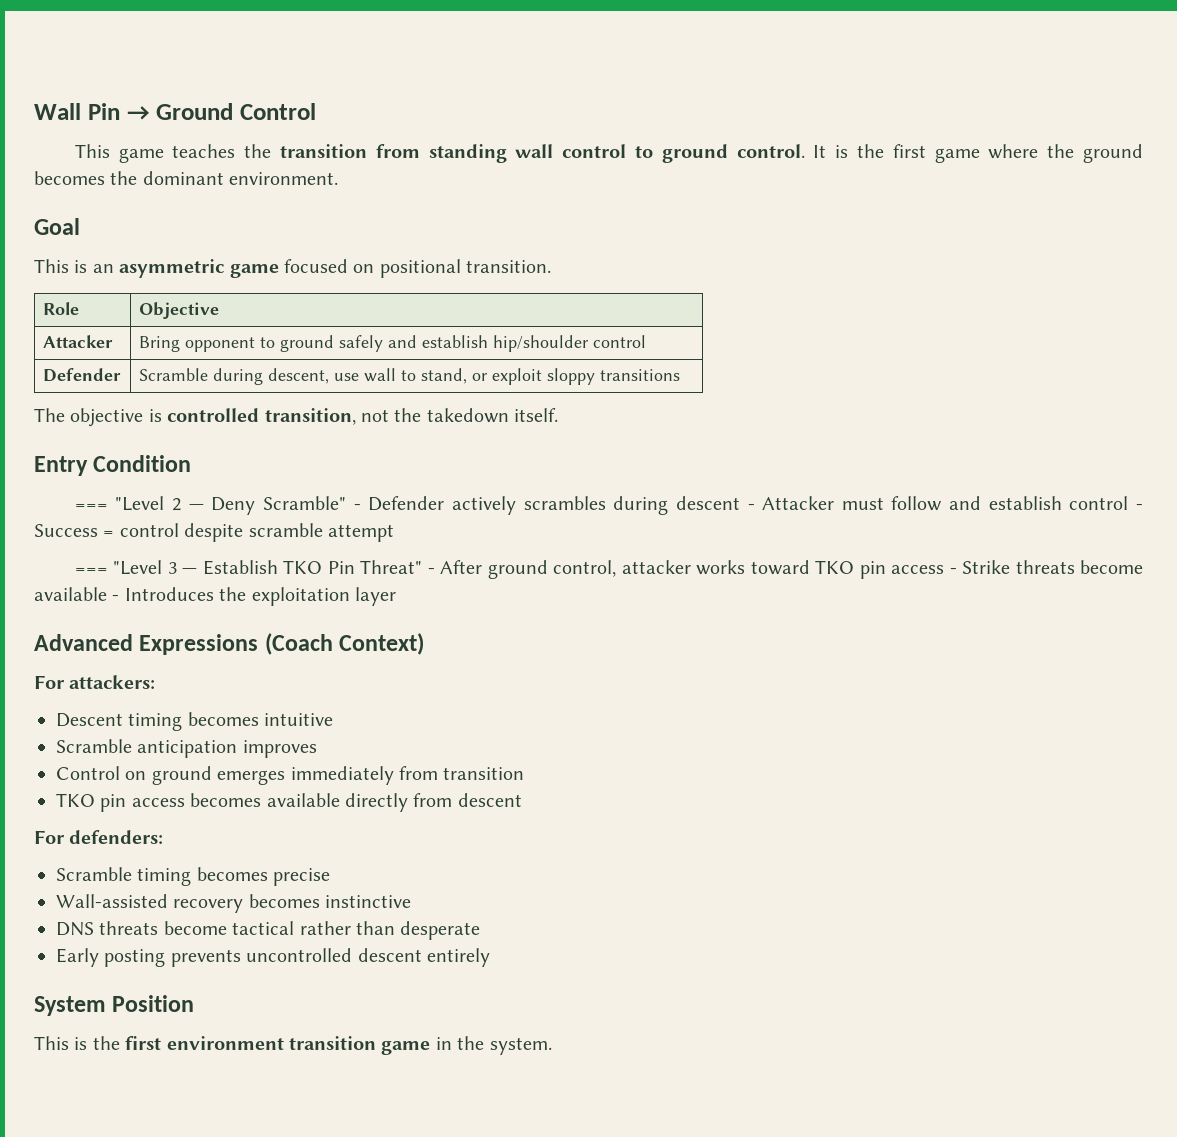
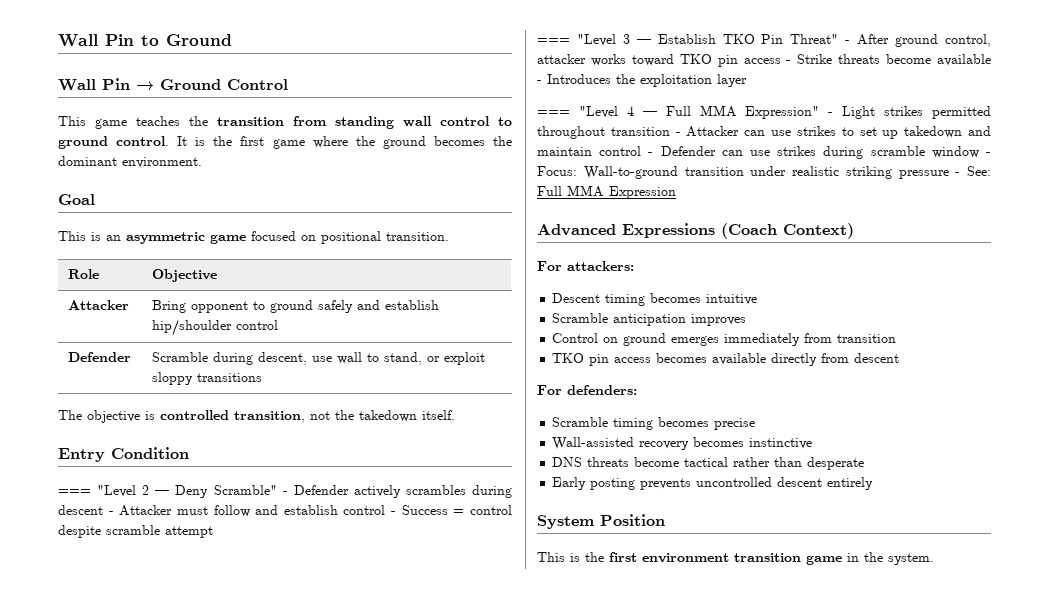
[34,103,120,120] Wall Pin -> [58,34,232,47] [58,78,130,91] Wall Pin to Ground // Wall Pin
(396, 596) none -> [537,105,991,119] [537,126,991,139] [537,146,991,159] [537,166,991,179] [537,185,676,199] // === "Level 4 — Full MMA Expression" - Light strikes permitted throughout transition - Attacker can use strikes to set up takedown and maintain control - Defender can use strikes during scramble window - Focus: Wall-to-ground transition under realistic striking pressure - See: Full MMA Expression

